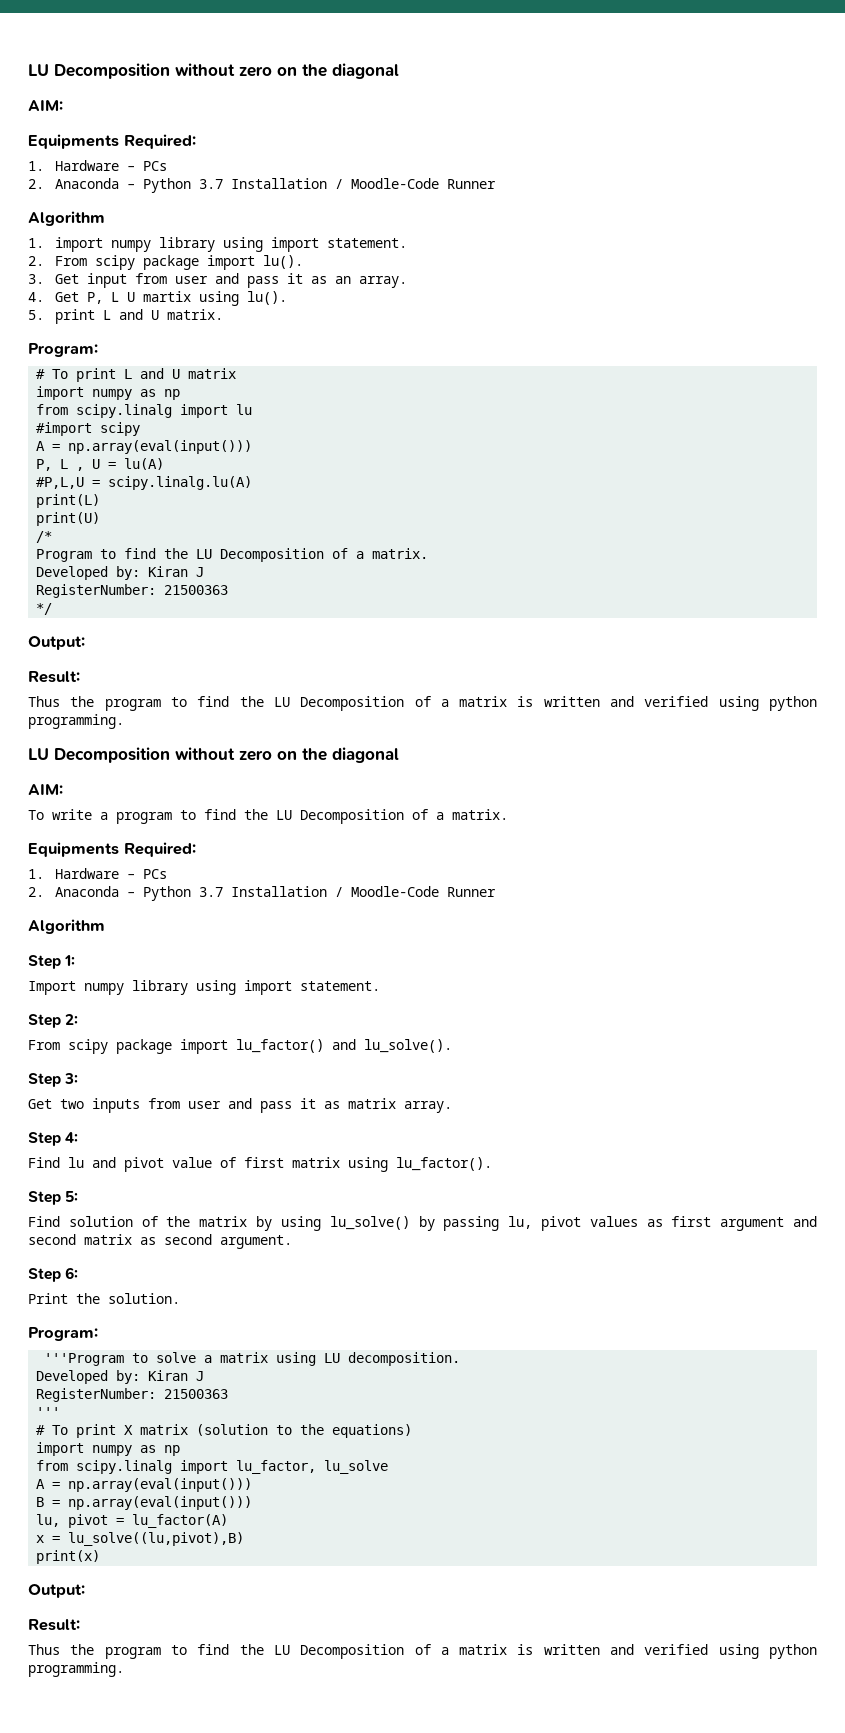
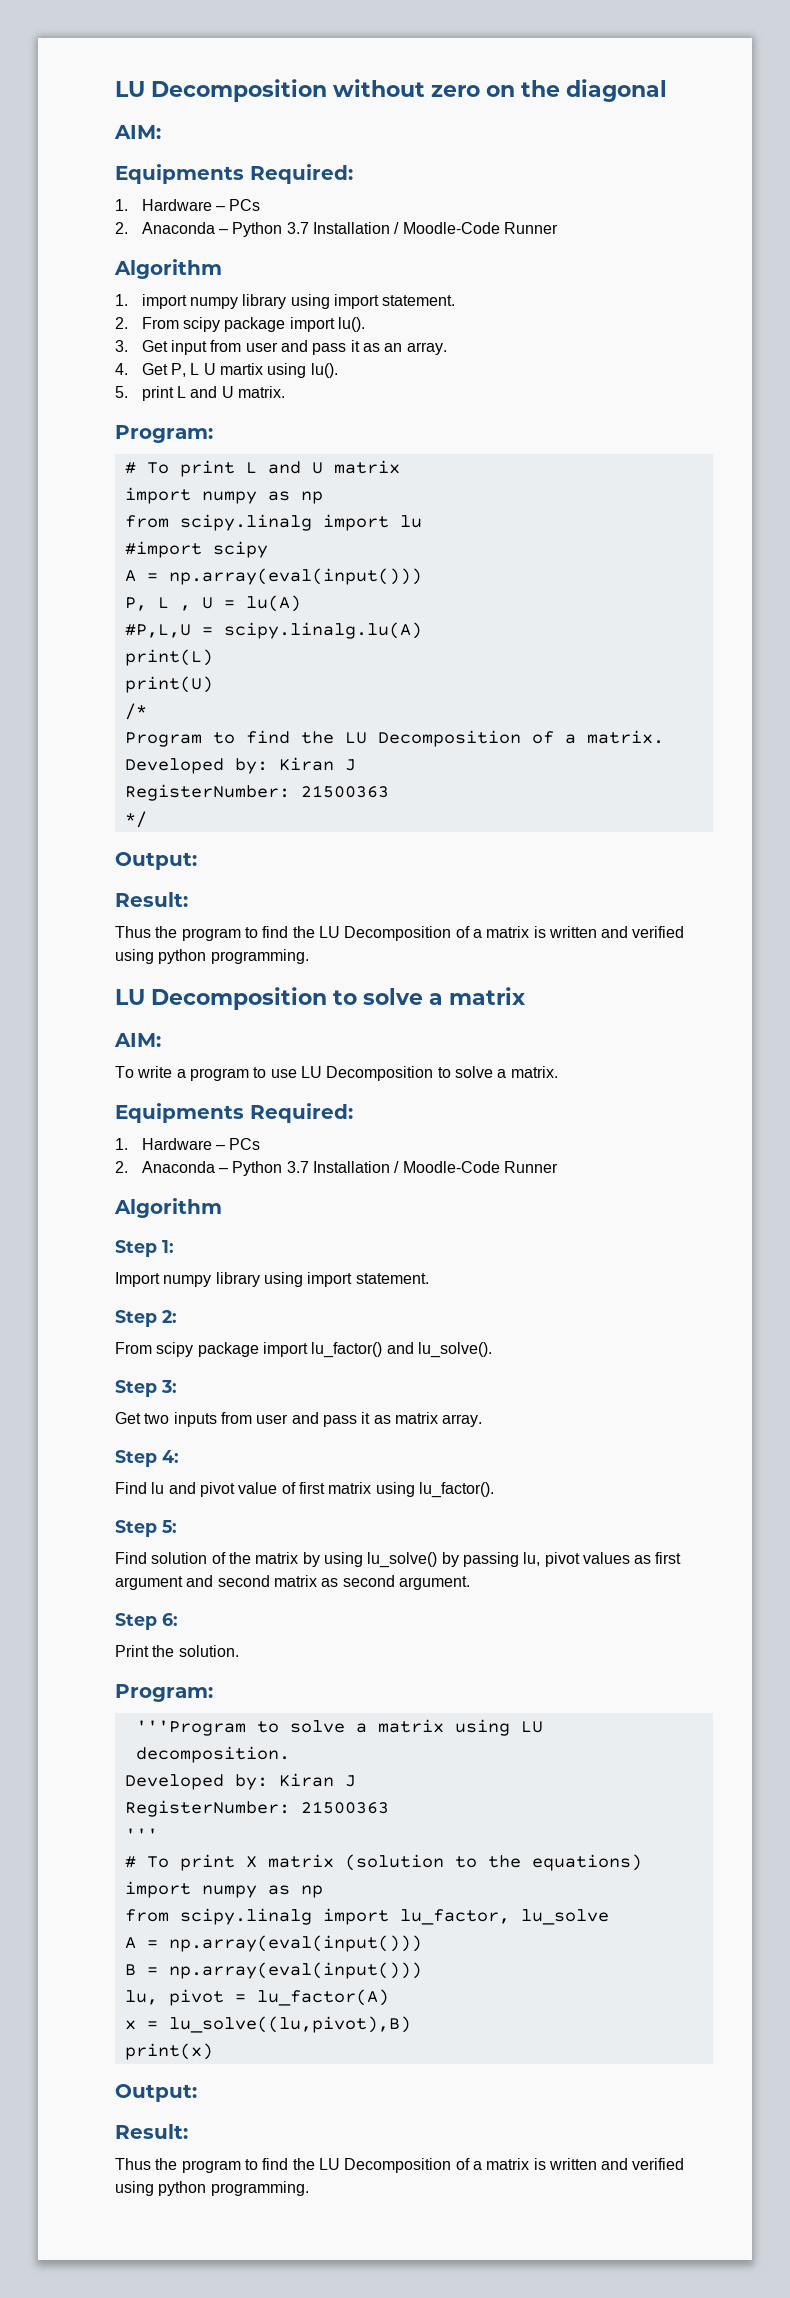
[175,747,399,763] without zero on the diagonal -> [333,987,525,1005] to solve a matrix
[204,809,428,824] find the LU Decomposition of -> [270,1066,493,1081] use LU Decomposition to solve

